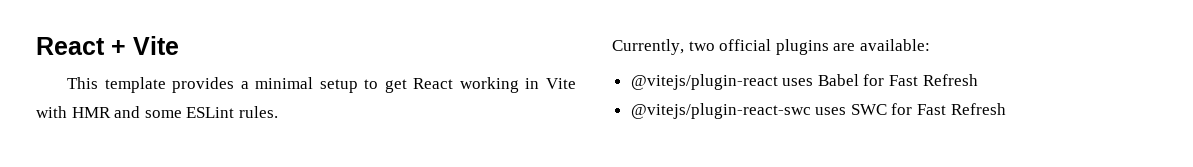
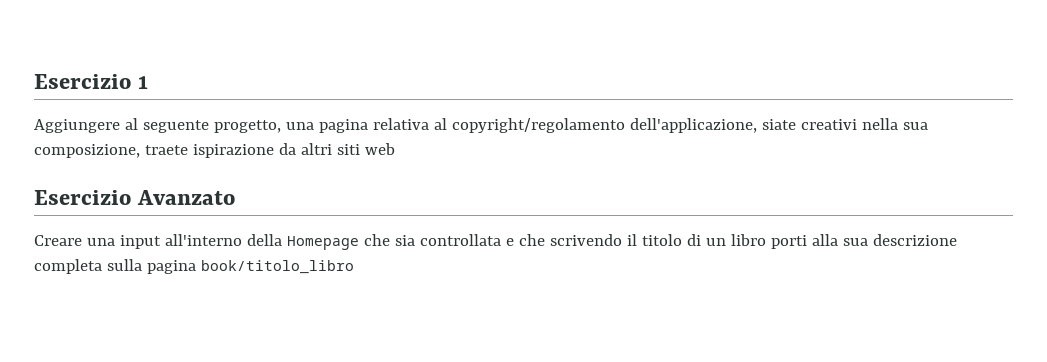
[36,36,179,55] [67,77,576,93] [36,106,278,118] [612,39,930,55] [630,74,978,90] [630,103,1006,119] React + Vite // This template provides a minimal setup to get React working in Vite with HMR and some ESLint rules. // Currently, two official plugins are available: // @vitejs/plugin-react uses Babel for Fast Refresh // @vitejs/plugin-react-swc uses SWC for Fast Refresh -> [34,74,149,89] [34,118,928,133] [34,143,395,158] [34,190,236,205] [34,234,957,250] [34,259,354,274] Esercizio 1 // Aggiungere al seguente progetto, una pagina relativa al copyright/regolamento dell'applicazione, siate creativi nella sua composizione, traete ispirazione da altri siti web // Esercizio Avanzato // Creare una input all'interno della Homepage che sia controllata e che scrivendo il titolo di un libro porti alla sua descrizione completa sulla pagina book/titolo_libro

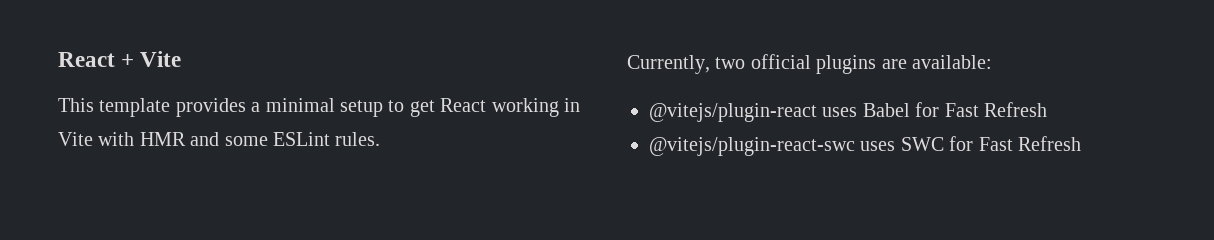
[34,74,149,89] [34,118,928,133] [34,143,395,158] [34,190,236,205] [34,234,957,250] [34,259,354,274] Esercizio 1 // Aggiungere al seguente progetto, una pagina relativa al copyright/regolamento dell'applicazione, siate creativi nella sua composizione, traete ispirazione da altri siti web // Esercizio Avanzato // Creare una input all'interno della Homepage che sia controllata e che scrivendo il titolo di un libro porti alla sua descrizione completa sulla pagina book/titolo_libro -> [58,51,182,67] [58,98,580,117] [58,132,381,146] [627,54,992,74] [649,102,1047,122] [649,136,1081,156] React + Vite // This template provides a minimal setup to get React working in Vite with HMR and some ESLint rules. // Currently, two official plugins are available: // @vitejs/plugin-react uses Babel for Fast Refresh // @vitejs/plugin-react-swc uses SWC for Fast Refresh

